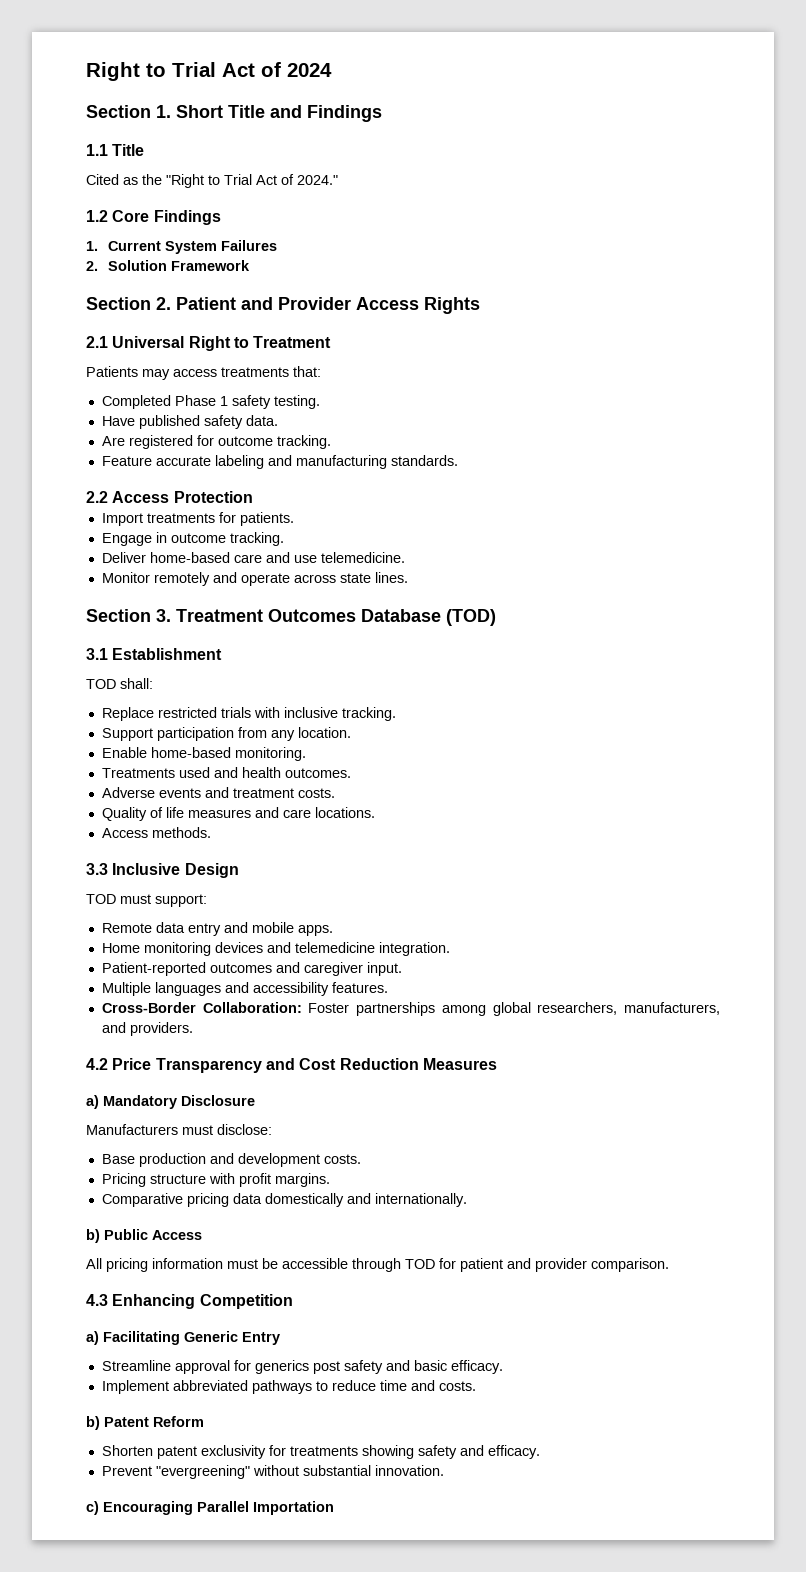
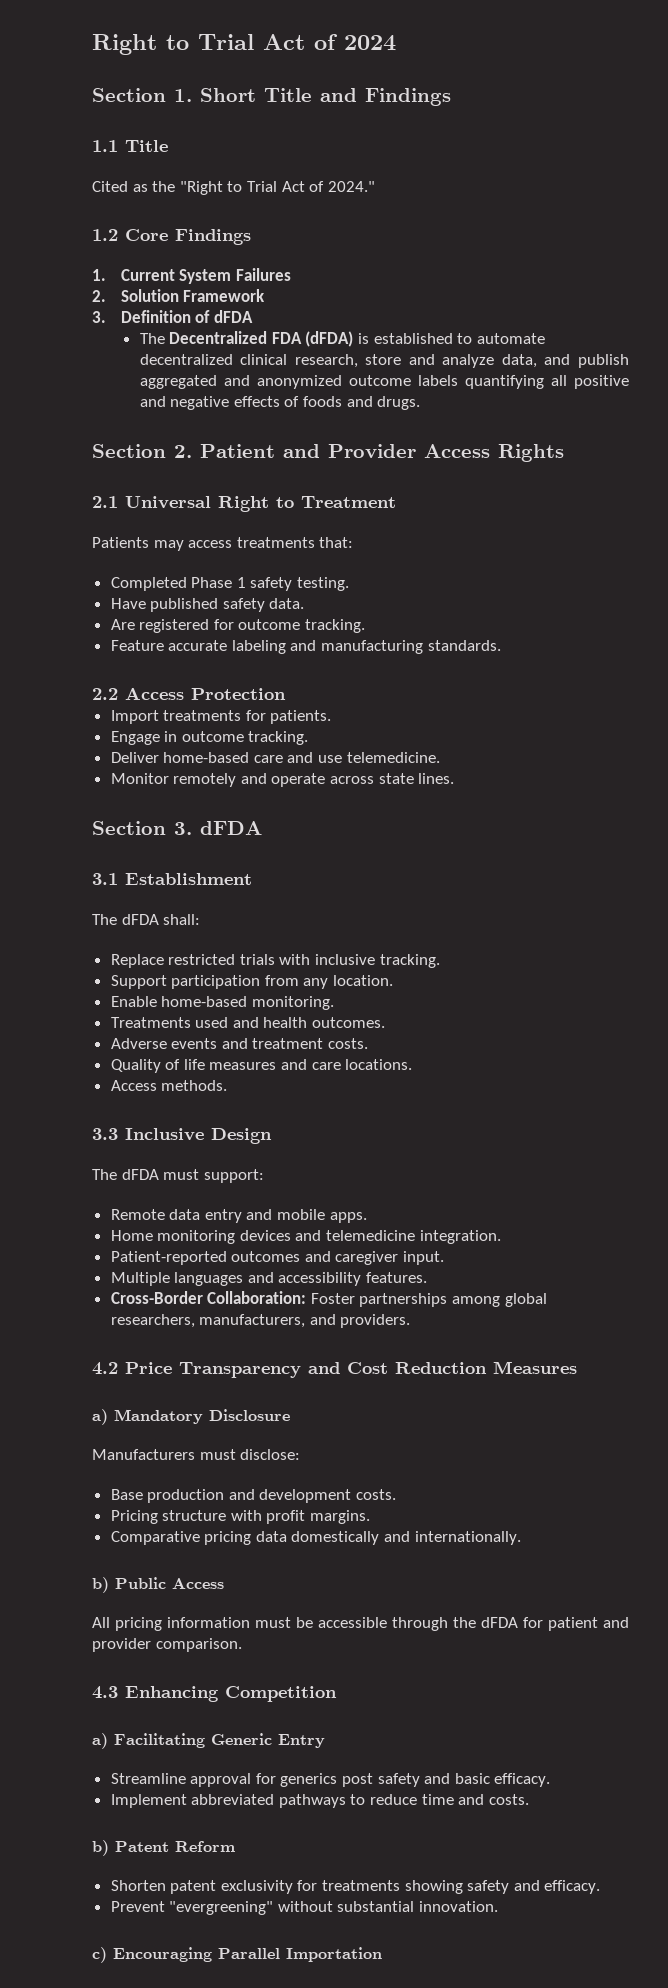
(250, 265) none -> [92,310,254,323] [139,331,545,347] [139,354,629,368] [139,375,629,389] [139,396,421,410] // 3. Definition of dFDA // The Decentralized FDA (dFDA) is established to automate decentralized clinical research, store and analyze data, and publish aggregated and anonymized outcome labels quantifying all positive and negative effects of foods and drugs.
[176,609,496,626] Treatment Outcomes Database (TOD) -> [200,821,262,835] dFDA
[86,679,116,689] TOD -> [92,914,159,925] The dFDA
[86,894,116,904] TOD -> [92,1169,159,1180] The dFDA
[405,1259,435,1269] TOD -> [453,1617,518,1628] the dFDA

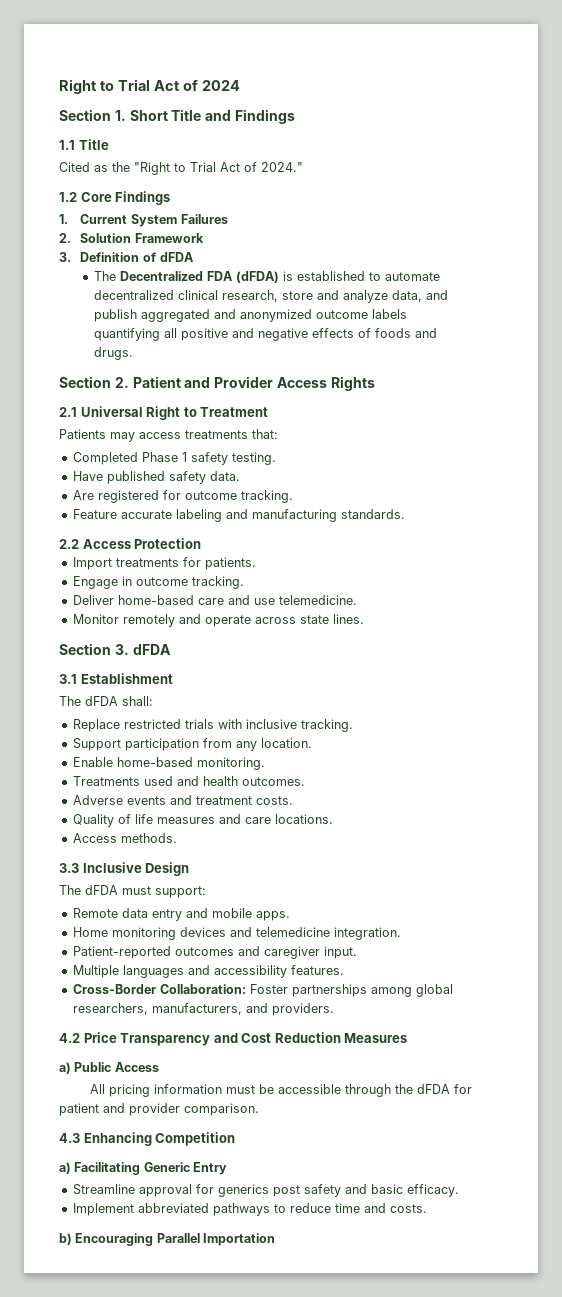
[114,1409,290,1424] [92,1449,301,1460] [110,1489,397,1503] [110,1510,371,1524] [110,1531,521,1545] [92,1577,109,1593] Mandatory Disclosure // Manufacturers must disclose: // Base production and development costs. // Pricing structure with profit margins. // Comparative pricing data domestically and internationally. // b) -> (71, 1068) none
[115,1841,235,1852] [110,1880,601,1894] [110,1901,499,1915] [92,1947,107,1963] Patent Reform // Shorten patent exclusivity for treatments showing safety and efficacy. // Prevent "evergreening" without substantial innovation. // c) -> (72, 1239) none

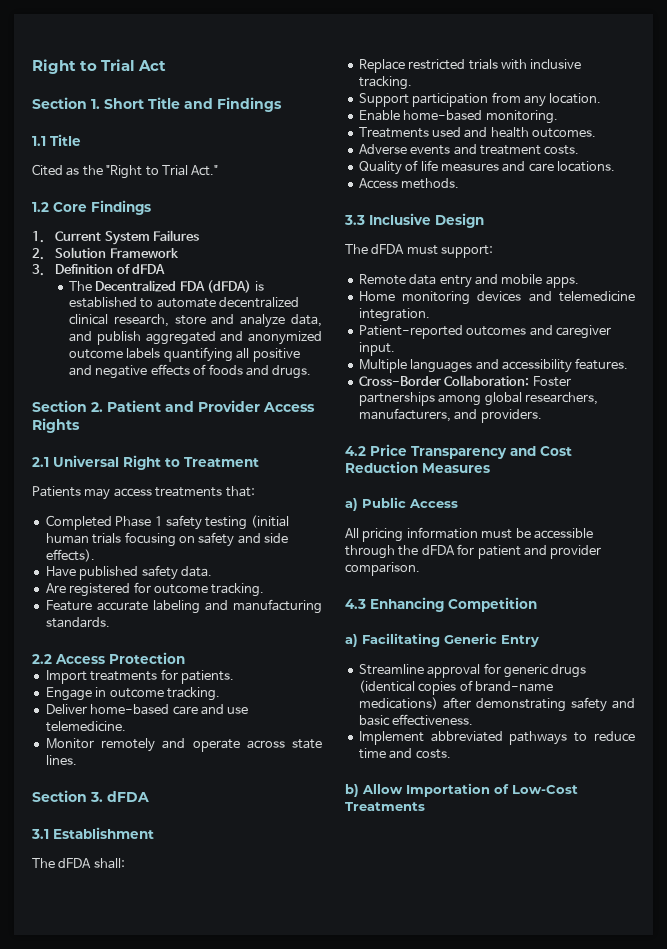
[182,80,240,91] of 2024 -> (167, 65) none
[220,162,303,172] Act of 2024." -> [191,165,219,176] Act."
[231,452,276,465] testing. -> [205,515,289,530] [45,532,288,547] [45,549,95,562] testing (initial human trials focusing on safety and side effects).
[217,1184,300,1197] generics post -> [503,664,587,678] [358,680,553,695] [358,697,566,712] generic drugs (identical copies of brand-name medications) after demonstrating
[406,1184,459,1197] efficacy. -> [392,714,474,726] effectiveness.
[75,1233,276,1246] Encouraging Parallel Importation -> [362,783,578,797] [345,802,425,811] Allow Importation of Low-Cost Treatments

